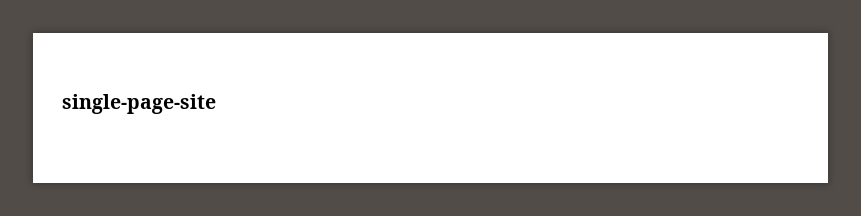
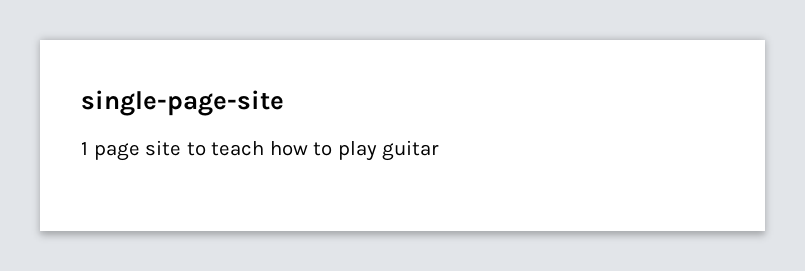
(216, 104) none -> [81,140,440,161] // 1 page site to teach how to play guitar

